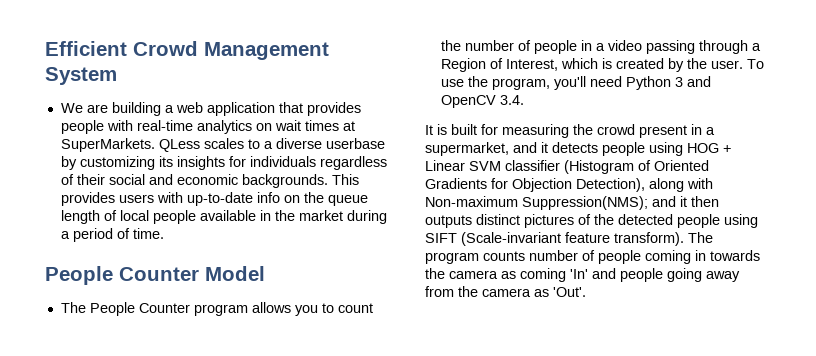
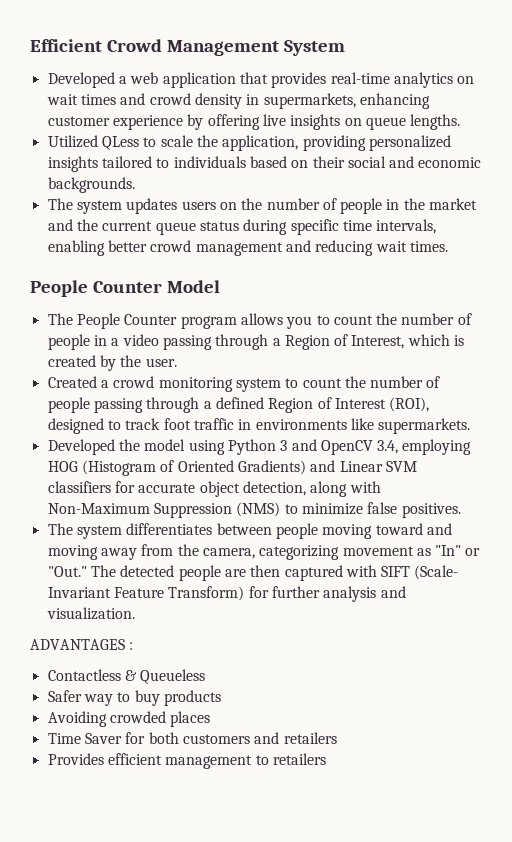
[60,102,161,116] We are building -> [47,72,115,88] Developed
[60,120,133,134] people with -> (327, 80) none
[342,121,355,131] [60,138,385,152] [60,156,387,170] [60,174,74,185] at SuperMarkets. QLess scales to a diverse userbase by customizing its insights for individuals regardless of -> [120,93,430,109] [47,114,461,130] [47,135,451,151] [47,156,309,172] and crowd density in supermarkets, enhancing customer experience by offering live insights on queue lengths. // Utilized QLess to scale the application, providing personalized insights tailored to individuals based on
[331,174,359,185] [60,192,368,206] [60,210,387,224] [60,228,164,242] This provides users with up-to-date info on the queue length of local people available in the market during a period of time. -> [47,198,478,214] [47,219,437,235] [47,240,448,256] // The system updates users on the number of people in the market and the current queue status during specific time intervals, enabling better crowd management and reducing wait times.
[746,59,764,69] [440,76,711,90] [440,95,524,108] [425,124,715,138] [425,142,731,156] [425,160,709,174] [425,178,713,192] [425,196,719,210] [425,214,758,228] [425,232,713,246] [425,250,760,264] [425,268,740,282] [425,286,586,297] To use the program, you'll need Python 3 and OpenCV 3.4. // It is built for measuring the crowd present in a supermarket, and it detects people using HOG + Linear SVM classifier (Histogram of Oriented Gradients for Objection Detection), along with Non-maximum Suppression(NMS); and it then outputs distinct pictures of the detected people using SIFT (Scale-invariant feature transform). The program counts number of people coming in towards the camera as coming 'In' and people going away from the camera as 'Out'. -> [47,376,441,392] [47,397,430,413] [47,418,471,434] [47,439,472,455] [47,460,417,476] [47,481,381,497] [47,502,461,518] [47,523,452,539] [47,544,481,560] [47,565,459,581] [47,586,406,602] [46,607,135,620] [30,639,134,650] [47,669,206,684] [47,690,221,706] [47,711,211,727] [47,732,337,744] [47,753,326,769] // Created a crowd monitoring system to count the number of people passing through a defined Region of Interest (ROI), designed to track foot traffic in environments like supermarkets. // Developed the model using Python 3 and OpenCV 3.4, employing HOG (Histogram of Oriented Gradients) and Linear SVM classifiers for accurate object detection, along with Non-Maximum Suppression (NMS) to minimize false positives. // The system differentiates between people moving toward and moving away from the camera, categorizing movement as "In" or "Out." The detected people are then captured with SIFT (Scale- Invariant Feature Transform) for further analysis and visualization. // ADVANTAGES : // Contactless & Queueless // Safer way to buy products // Avoiding crowded places // Time Saver for both customers and retailers // Provides efficient management to retailers

